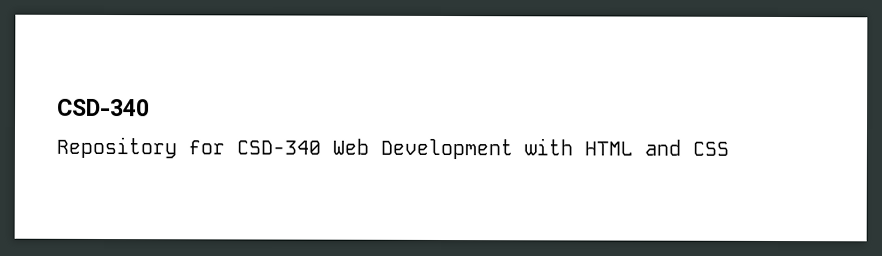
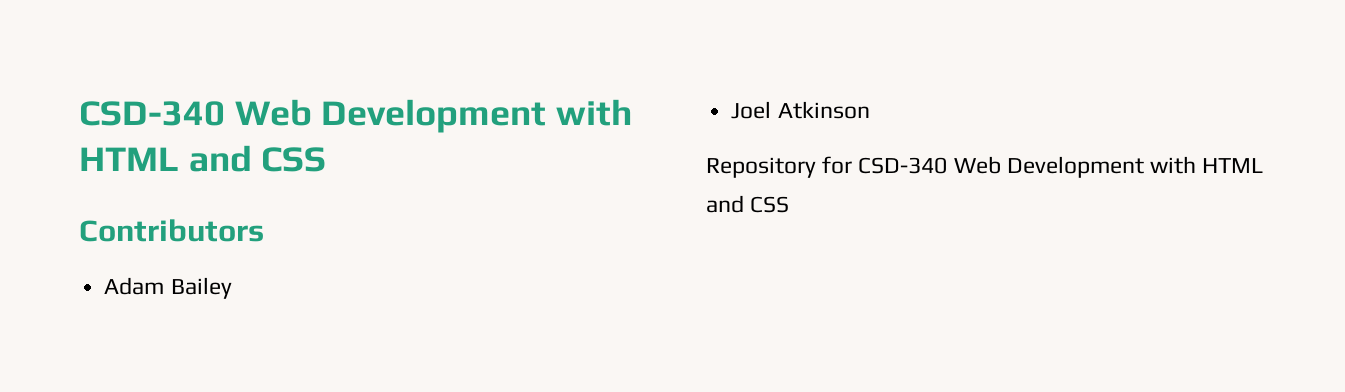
[57,98,150,117] CSD-340 -> [79,99,633,133] [79,145,327,172] [79,219,264,242] [104,277,232,299] [731,101,870,119] CSD-340 Web Development with HTML and CSS // Contributors // Adam Bailey // Joel Atkinson

